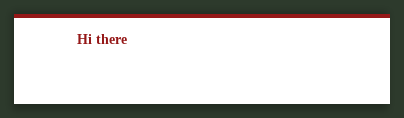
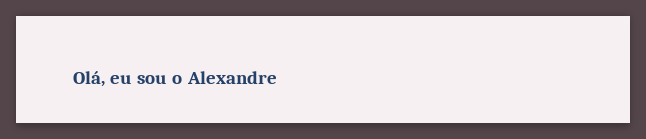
[77,34,127,44] Hi there -> [73,71,277,87] Olá, eu sou o Alexandre

